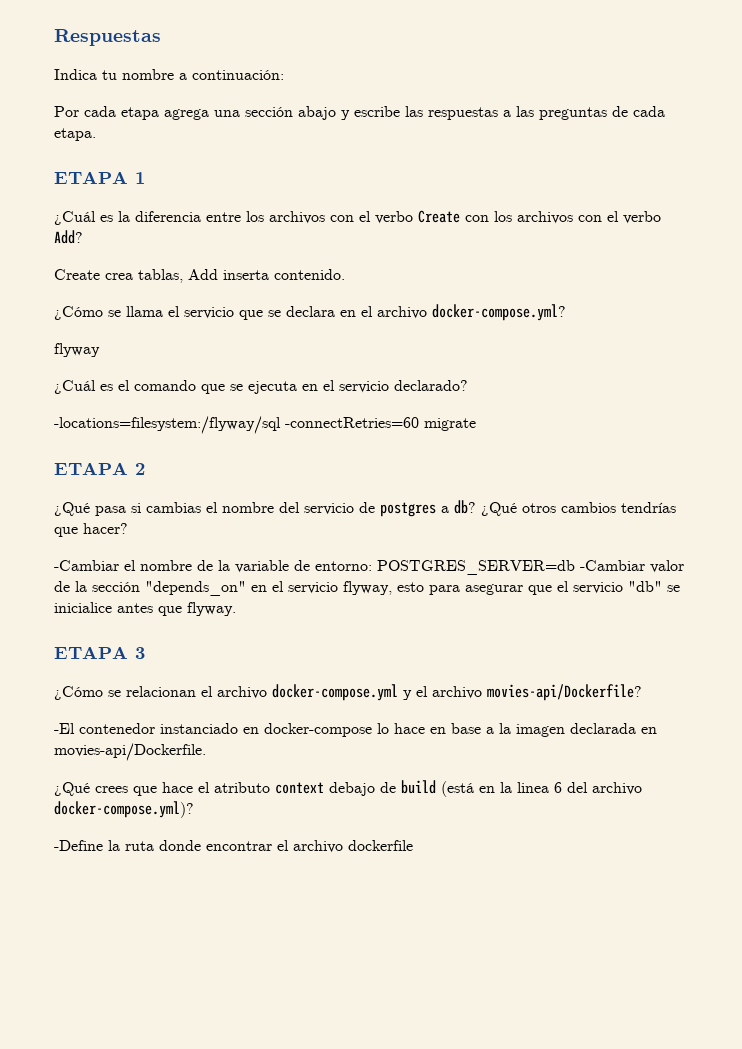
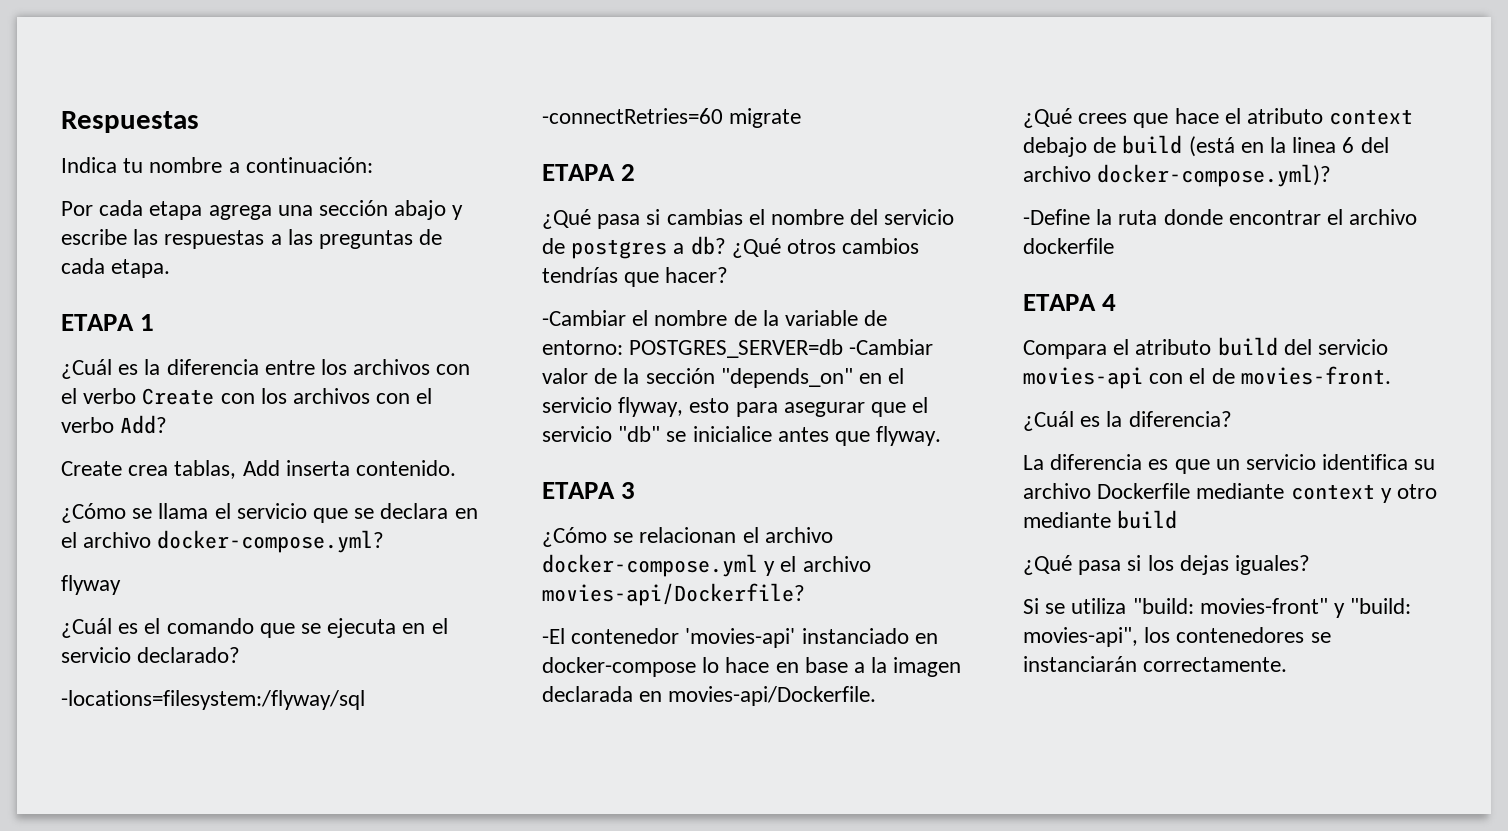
(155, 728) none -> [685,628,796,648] 'movies-api'
(413, 845) none -> [1023,294,1117,311] [1023,337,1389,359] [1023,366,1391,389] [1023,411,1232,431] [1023,454,1436,474] [1023,483,1438,503] [1023,510,1178,529] [1023,555,1311,575] [1023,598,1412,618] [1023,627,1331,647] [1023,656,1288,672] // ETAPA 4 // Compara el atributo build del servicio movies-api con el de movies-front. // ¿Cuál es la diferencia? // La diferencia es que un servicio identifica su archivo Dockerfile mediante context y otro mediante build // ¿Qué pasa si los dejas iguales? // Si se utiliza "build: movies-front" y "build: movies-api", los contenedores se instanciarán correctamente.

